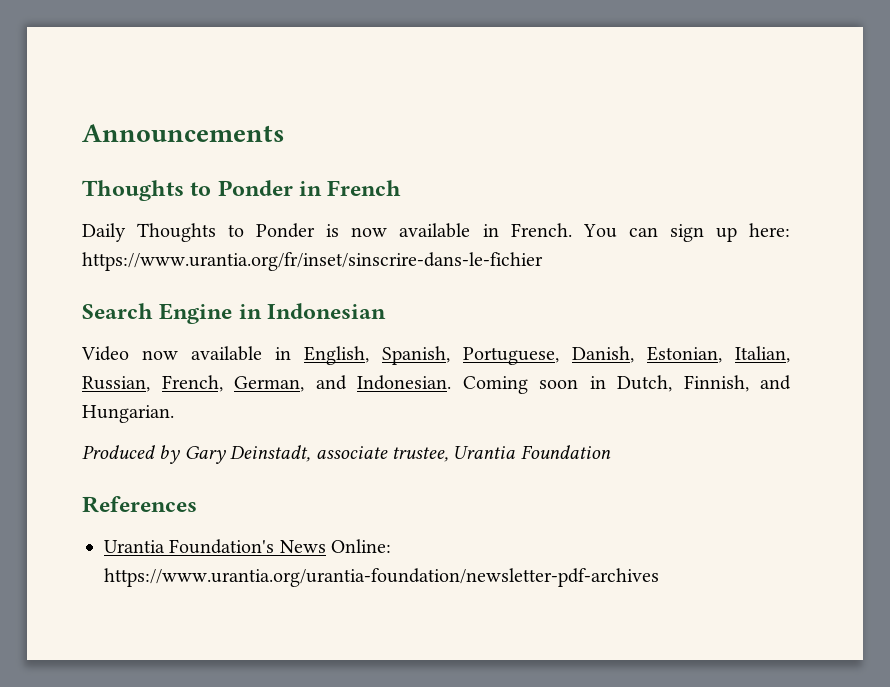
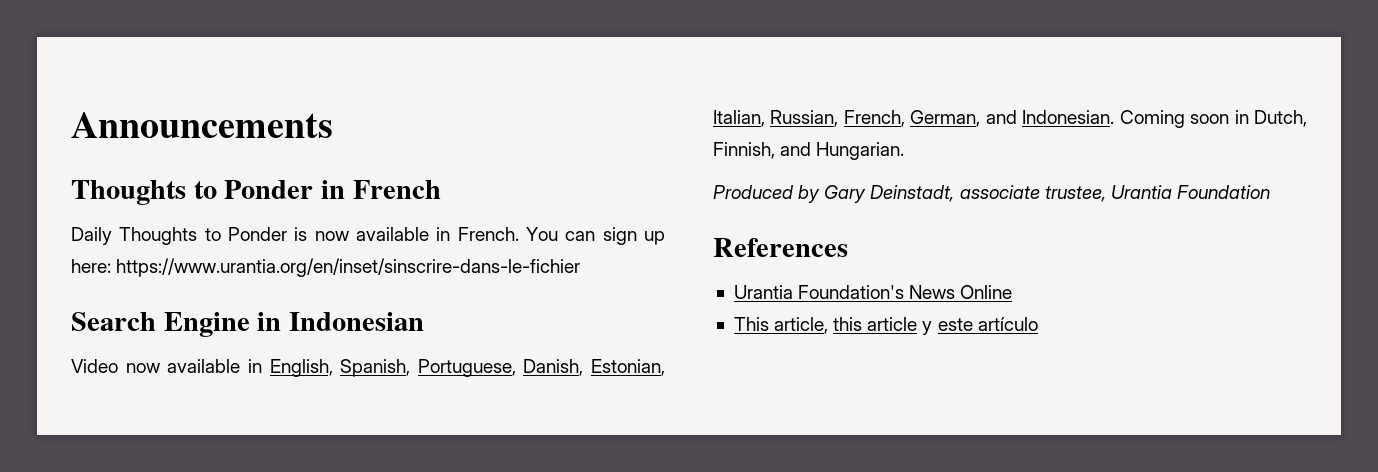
[82,252,543,271] https://www.urantia.org/fr/inset/sinscrire-dans-le-fichier -> [116,258,581,277] https://www.urantia.org/en/inset/sinscrire-dans-le-fichier
[331,539,392,553] [104,568,659,587] Online: https://www.urantia.org/urantia-foundation/newsletter-pdf-archives -> [960,285,1013,299] [733,317,1038,335] Online // This article, this article y este artículo

